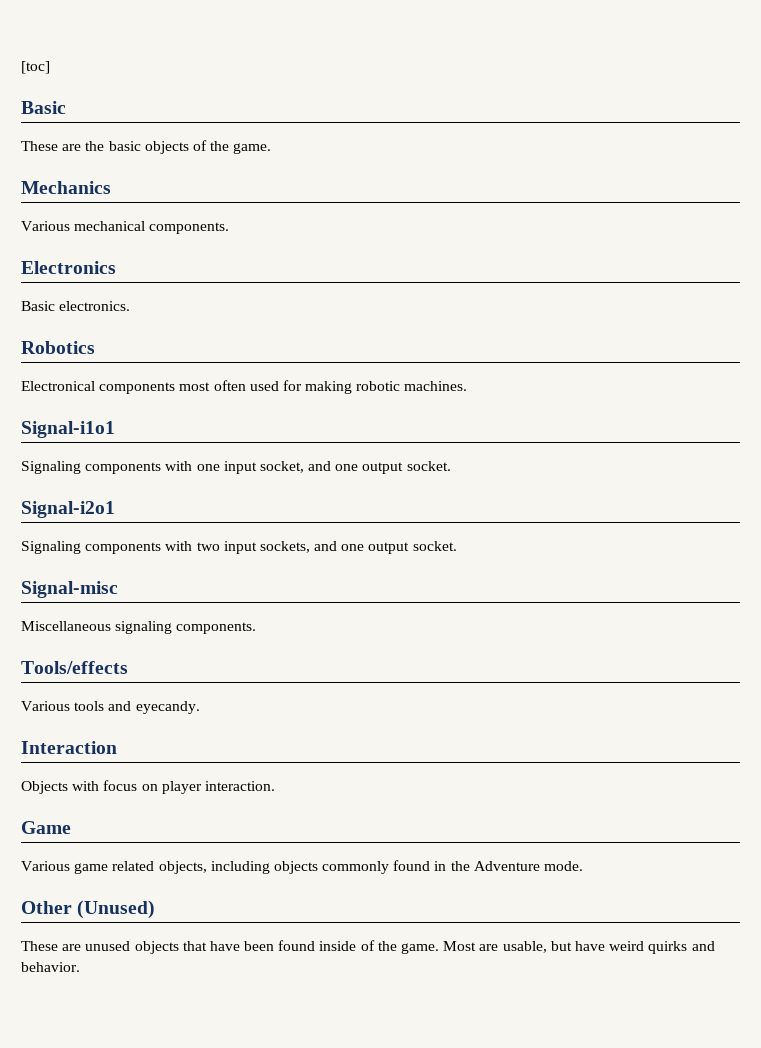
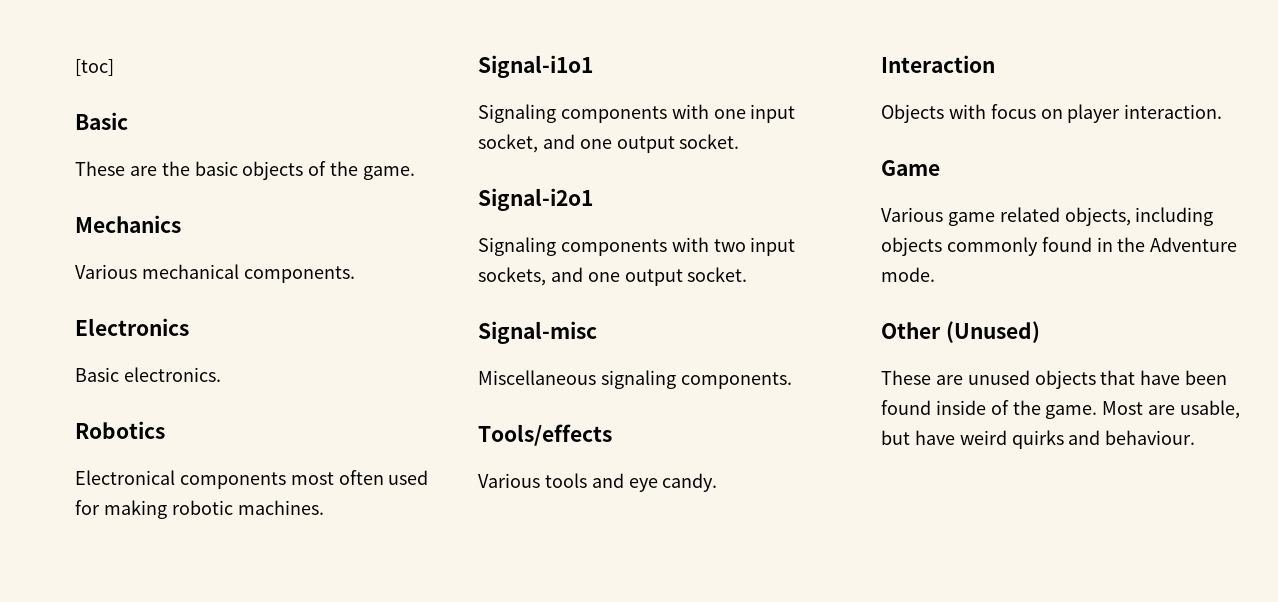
[135,701,200,714] eyecandy. -> [628,473,718,492] eye candy.
[21,962,80,972] behavior. -> [1105,430,1196,445] behaviour.

